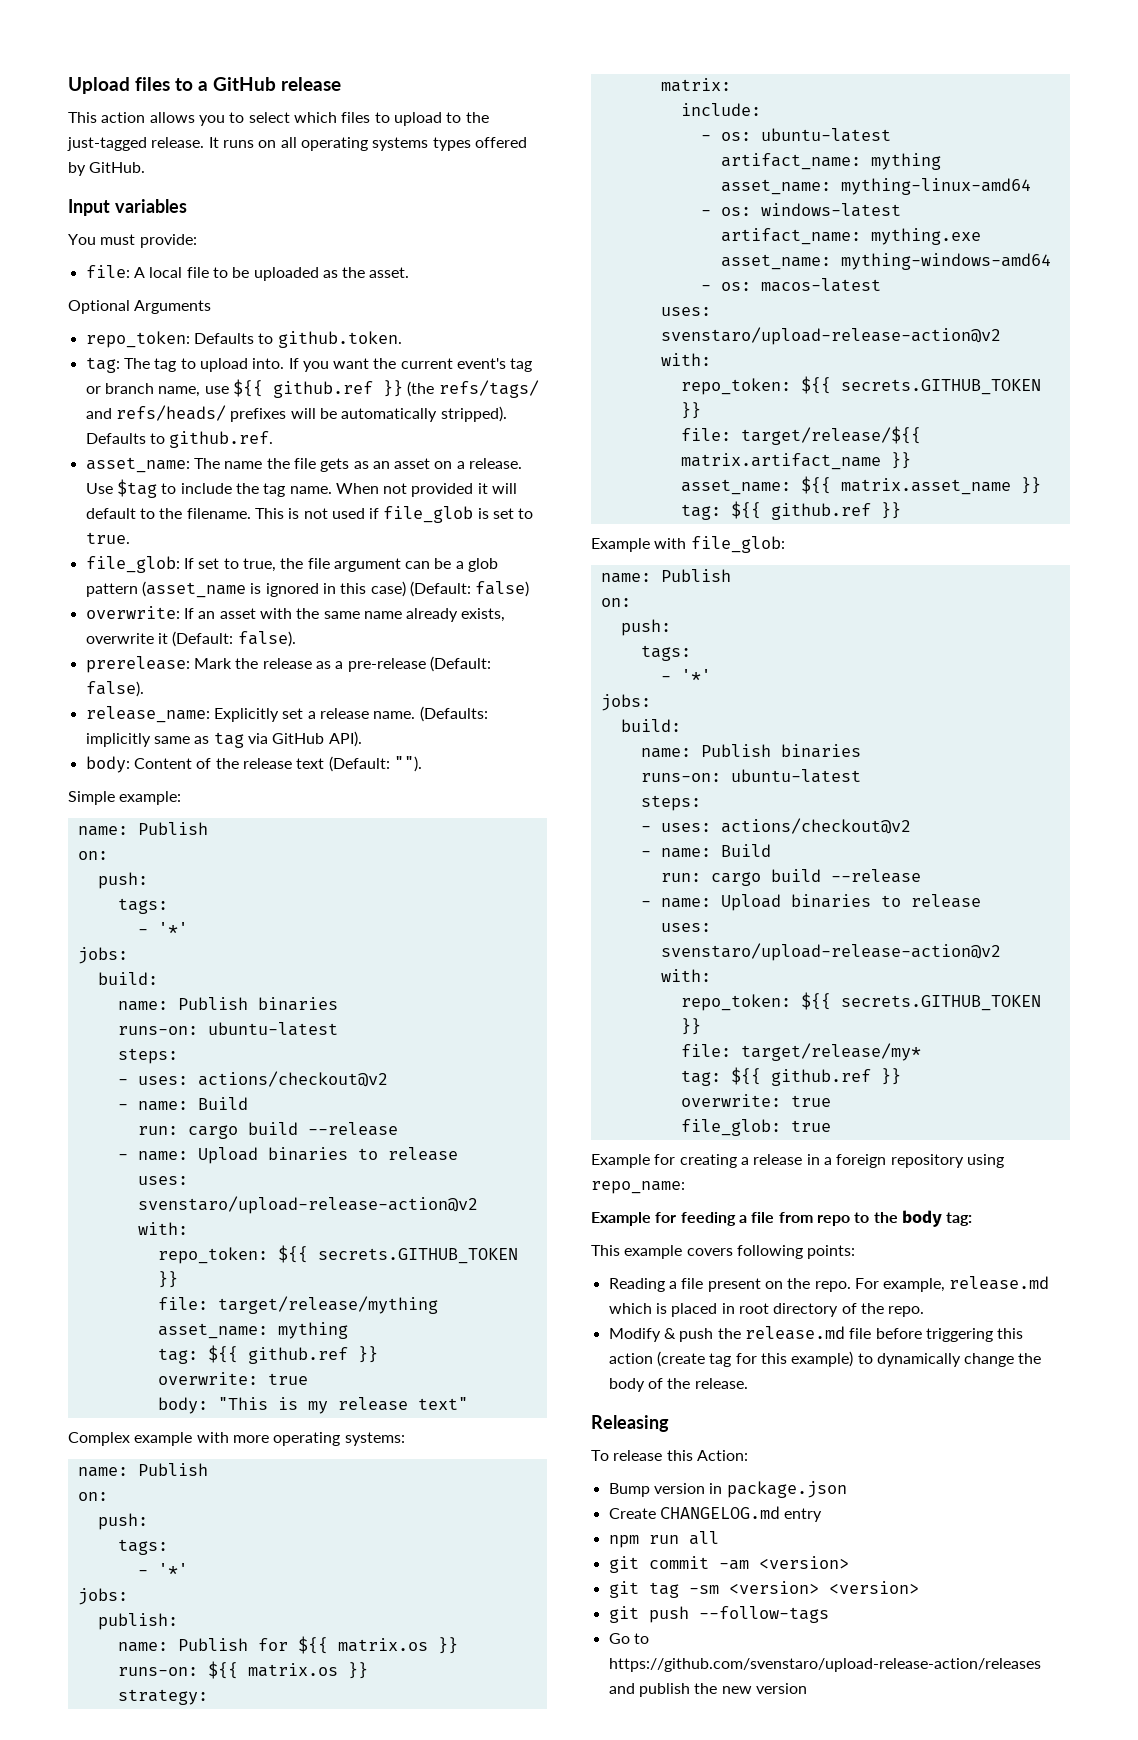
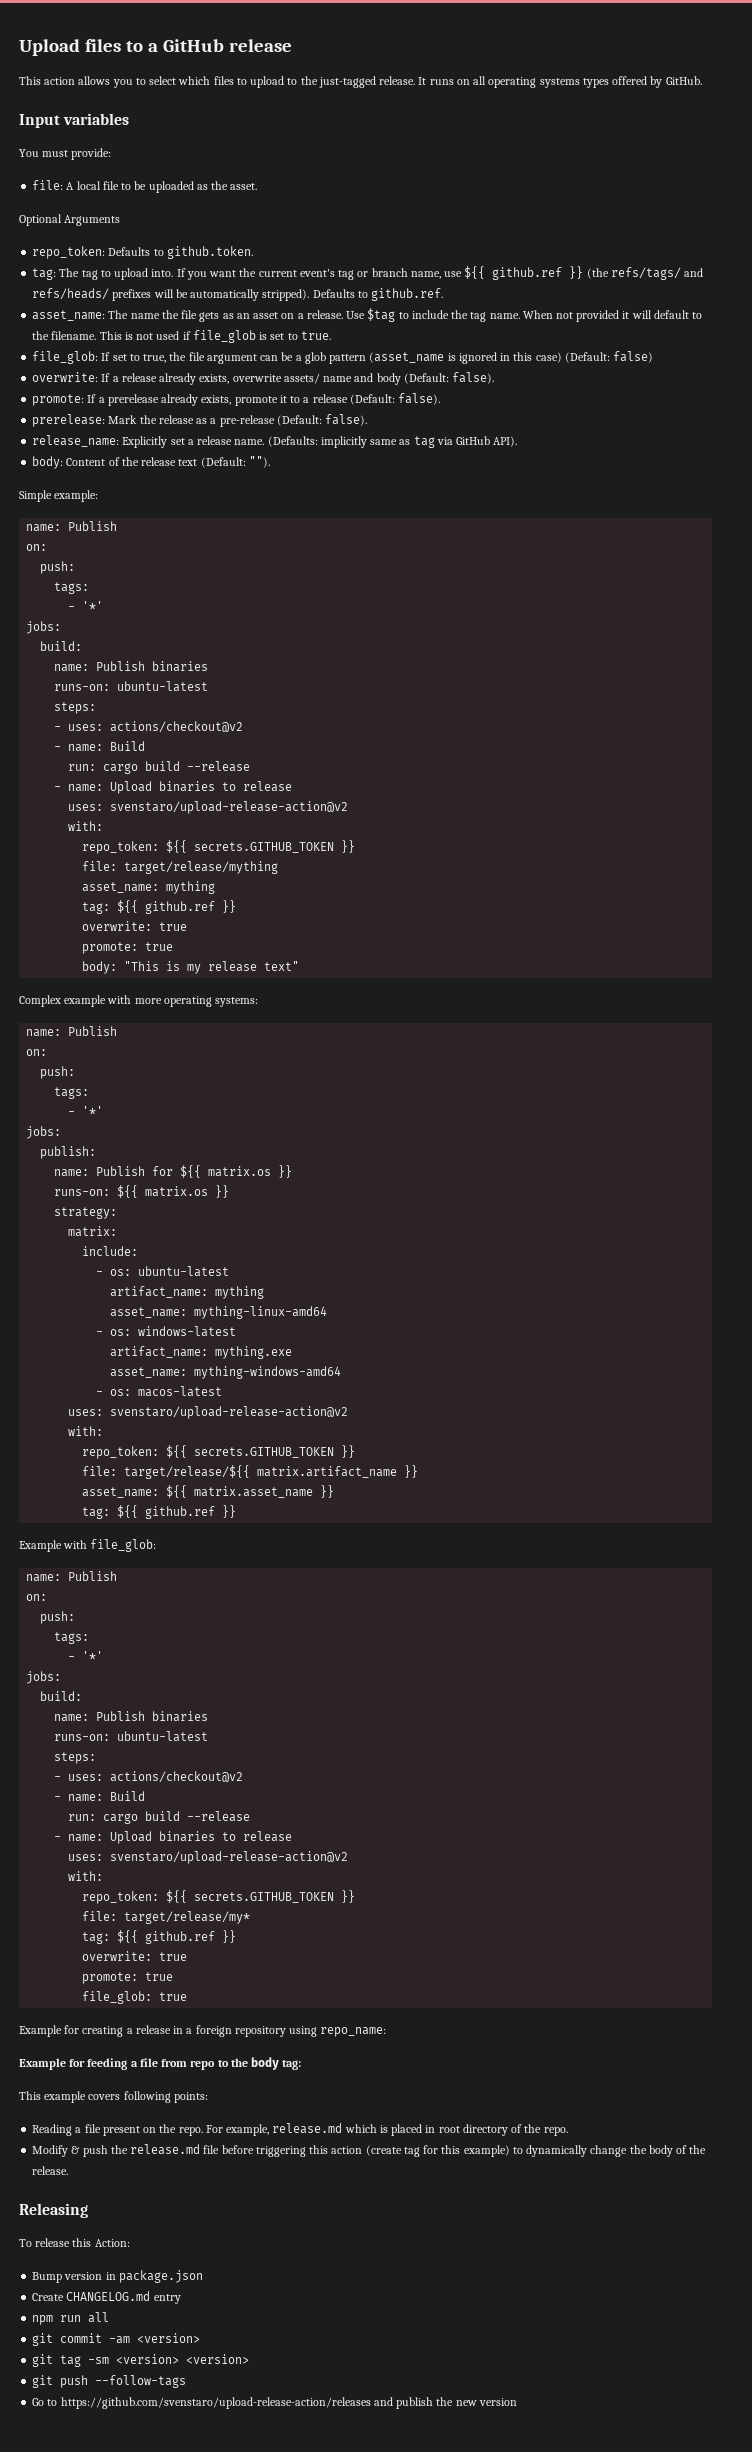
[198,608,506,622] [85,633,168,644] an asset with the same name already exists, overwrite it -> [112,372,495,385] [32,394,348,406] a release already exists, overwrite assets/ name and body (Default: false). // promote: If a prerelease already exists, promote it to a release
(308, 1379) none -> [82,942,174,954] // promote: true
(831, 1101) none -> [82,1972,174,1984] // promote: true

